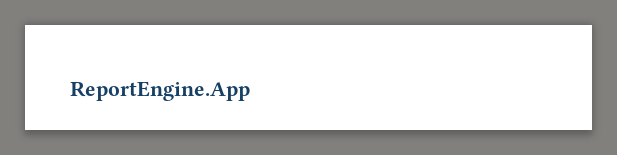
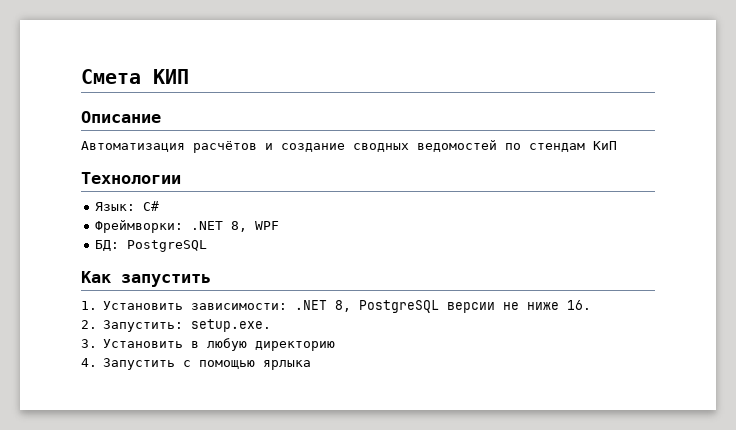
[70,81,250,101] ReportEngine.App -> [81,69,189,84] [81,111,161,123] [81,140,617,153] [81,172,181,184] [94,201,159,211] [94,220,279,233] [94,240,207,252] [81,271,211,287] [81,300,592,313] [81,319,272,332] [81,338,336,351] [81,358,312,370] Смета КИП // Описание // Автоматизация расчётов и создание сводных ведомостей по стендам КиП // Технологии // Язык: C# // Фреймворки: .NET 8, WPF // БД: PostgreSQL // Как запустить // 1. Установить зависимости: .NET 8, PostgreSQL версии не ниже 16. // 2. Запустить: setup.exe. // 3. Установить в любую директорию // 4. Запустить с помощью ярлыка

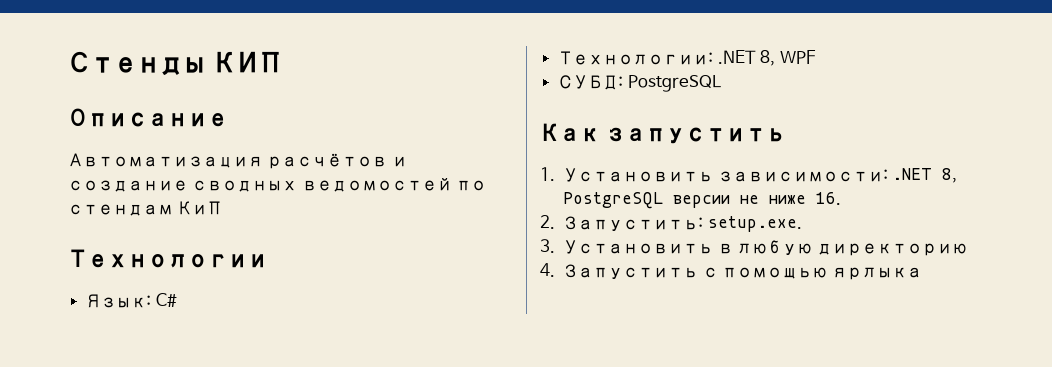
[81,69,141,84] Смета -> [68,51,206,76] Стенды
[94,220,183,233] Фреймворки: -> [558,51,714,65] Технологии:
[94,240,119,251] БД: -> [558,75,624,90] СУБД:

